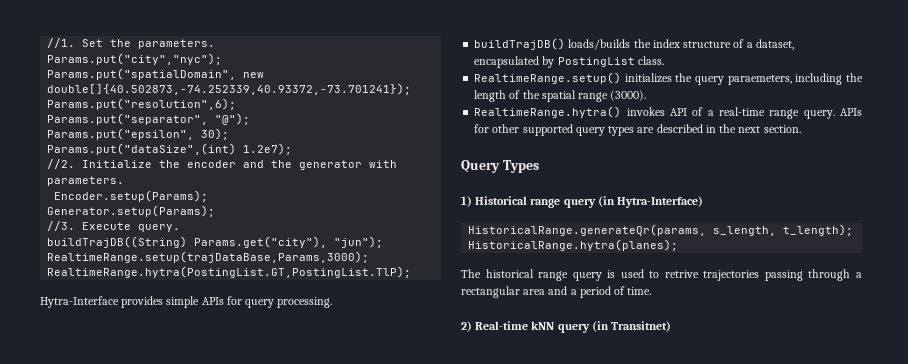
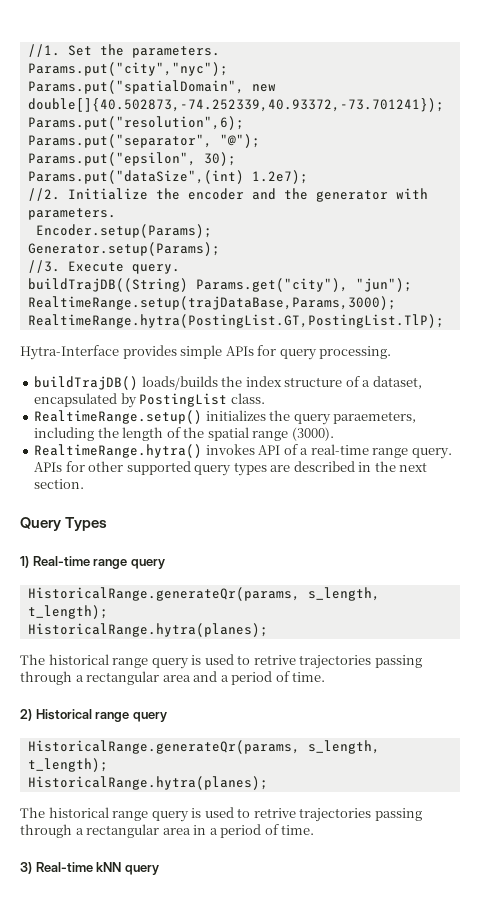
[475,196,704,208] Historical range query (in Hytra-Interface) -> [32,556,165,569] Real-time range query
(472, 326) none -> [35,709,167,722] [27,740,380,754] [27,758,108,772] [27,776,268,790] [20,807,422,822] [20,824,315,838] [20,862,32,874] Historical range query // HistoricalRange.generateQr(params, s_length, t_length); // HistoricalRange.hytra(planes); // The historical range query is used to retrive trajectories passing through a rectangular area in a period of time. // 3)
[591,321,672,332] (in Transitnet) -> (159, 870) none

